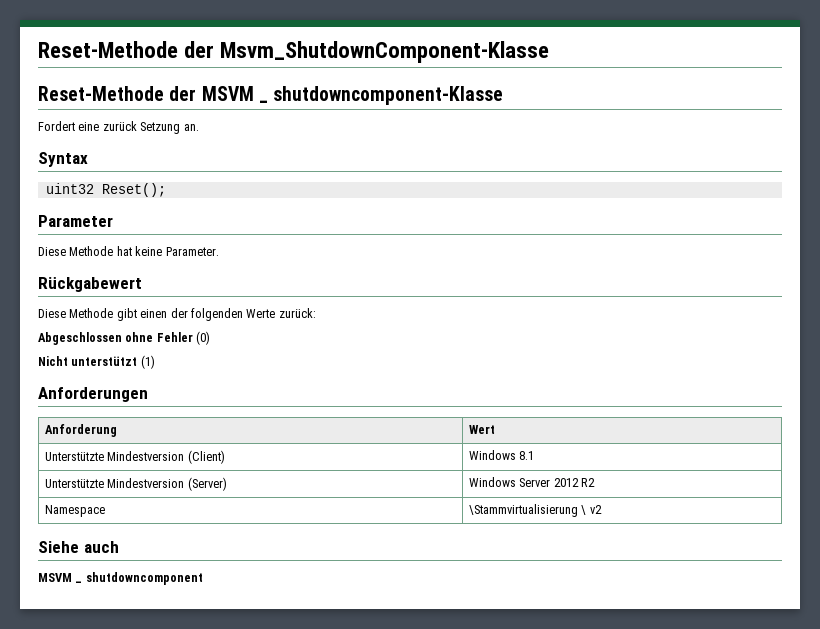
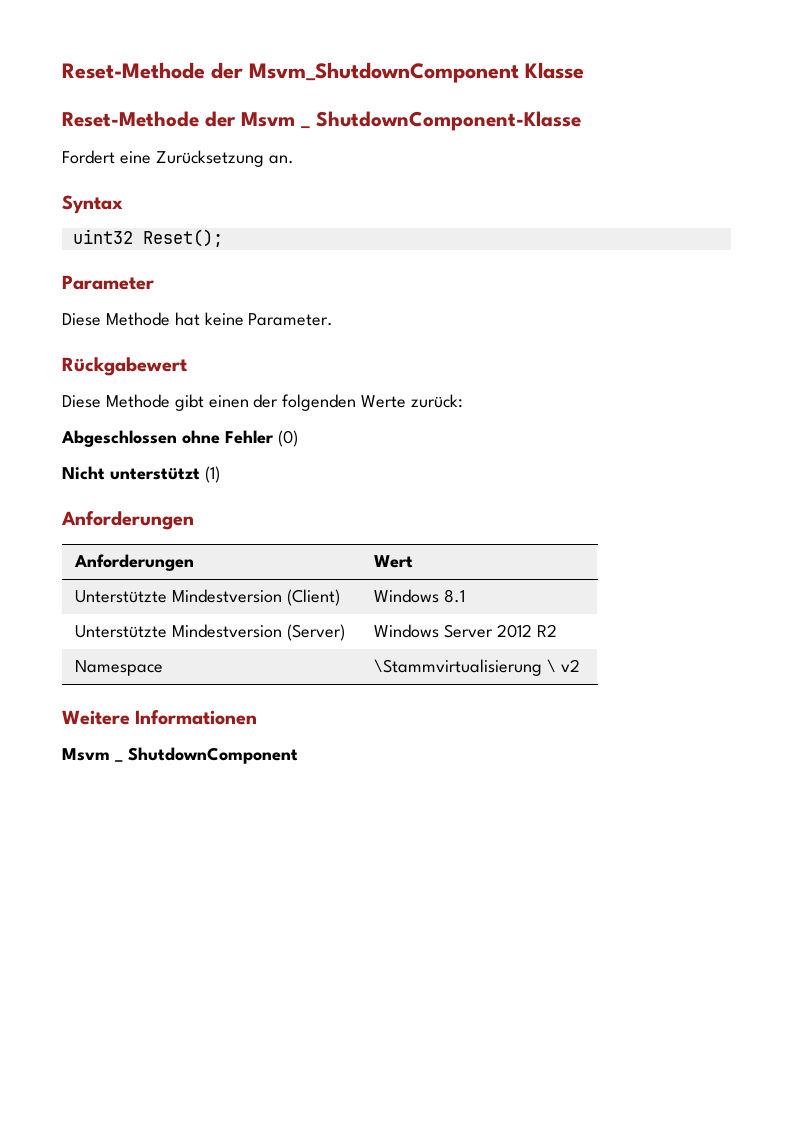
[38,41,550,63] [38,86,504,105] Reset-Methode der Msvm_ShutdownComponent-Klasse // Reset-Methode der MSVM _ shutdowncomponent-Klasse -> [62,62,584,83] [62,111,581,131] Reset-Methode der Msvm_ShutdownComponent Klasse // Reset-Methode der Msvm _ ShutdownComponent-Klasse
[102,121,181,134] zurück Setzung -> [155,150,264,167] Zurücksetzung
[45,424,118,437] Anforderung -> [73,554,194,571] Anforderungen
[38,541,119,553] [38,572,203,585] Siehe auch // MSVM _ shutdowncomponent -> [62,710,258,725] [62,747,298,764] Weitere Informationen // Msvm _ ShutdownComponent

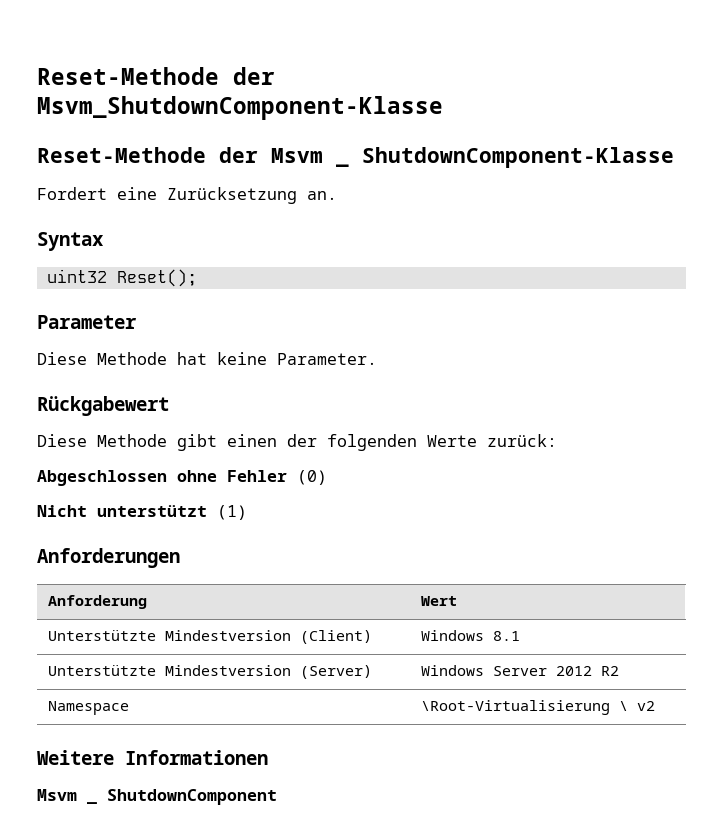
[62,62,584,83] Reset-Methode der Msvm_ShutdownComponent Klasse -> [37,67,275,85] [37,96,443,120] Reset-Methode der Msvm_ShutdownComponent-Klasse
[73,554,194,571] Anforderungen -> [48,595,148,609] Anforderung
[373,659,542,676] \Stammvirtualisierung -> [421,700,611,715] \Root-Virtualisierung

